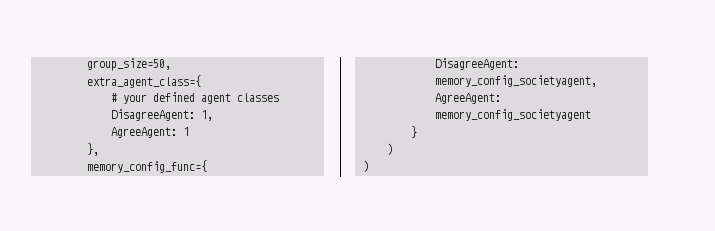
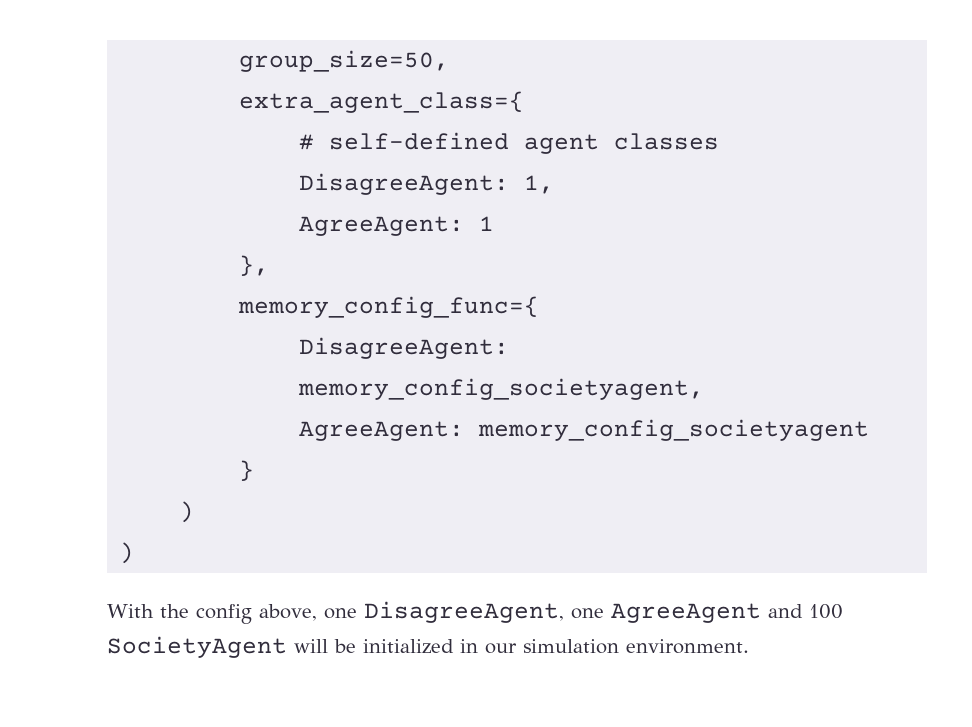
[122,92,195,104] your defined -> [329,132,510,150] self-defined
(369, 166) none -> [107,601,843,624] [107,636,749,658] // With the config above, one DisagreeAgent, one AgreeAgent and 100 SocietyAgent will be initialized in our simulation environment.

